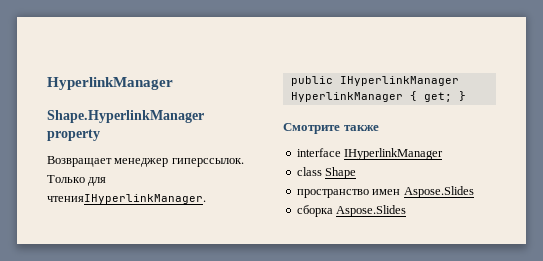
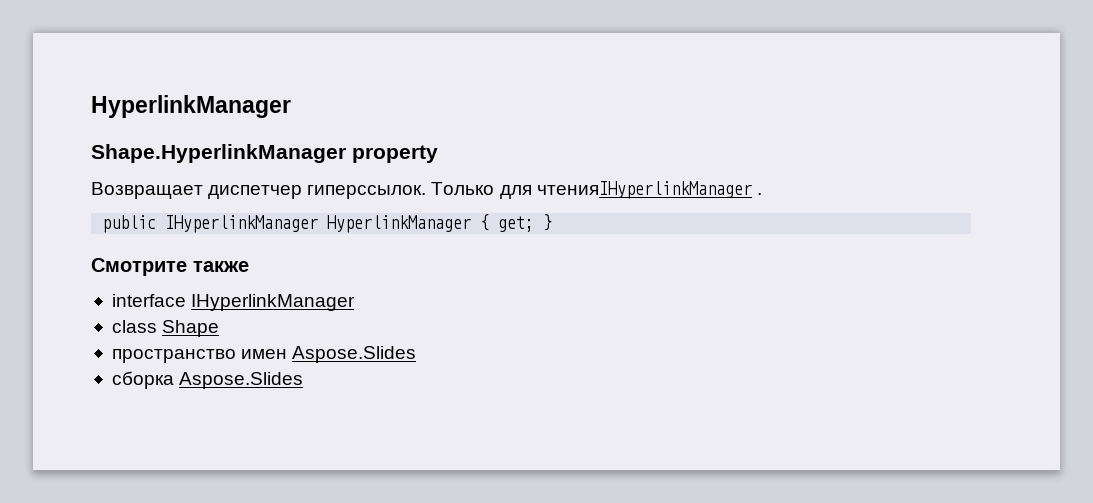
[114,158,169,167] менеджер -> [208,185,303,199] диспетчер
[47,194,206,204] чтенияIHyperlinkManager. -> [536,181,762,199] чтенияIHyperlinkManager .

